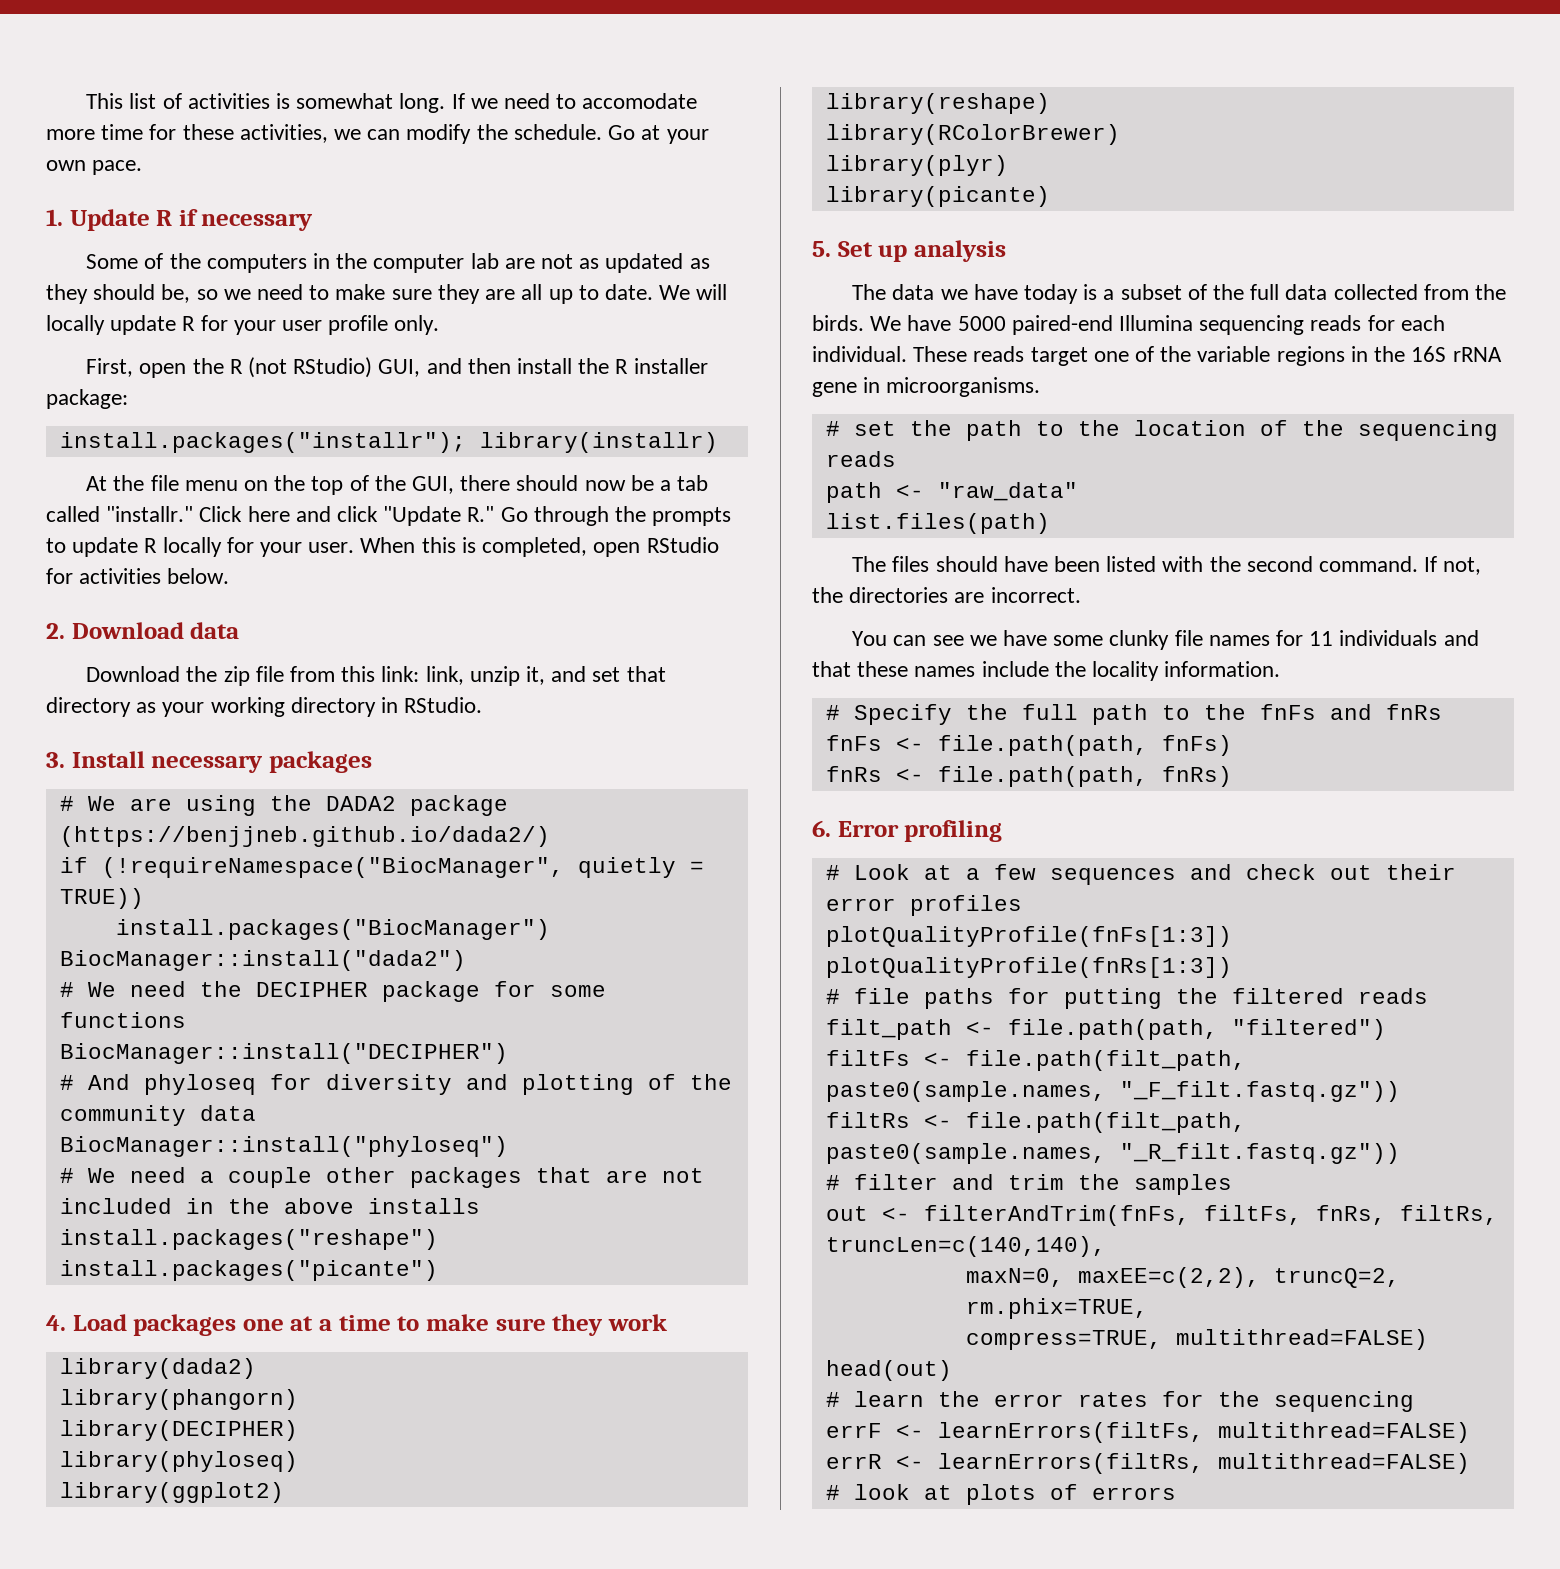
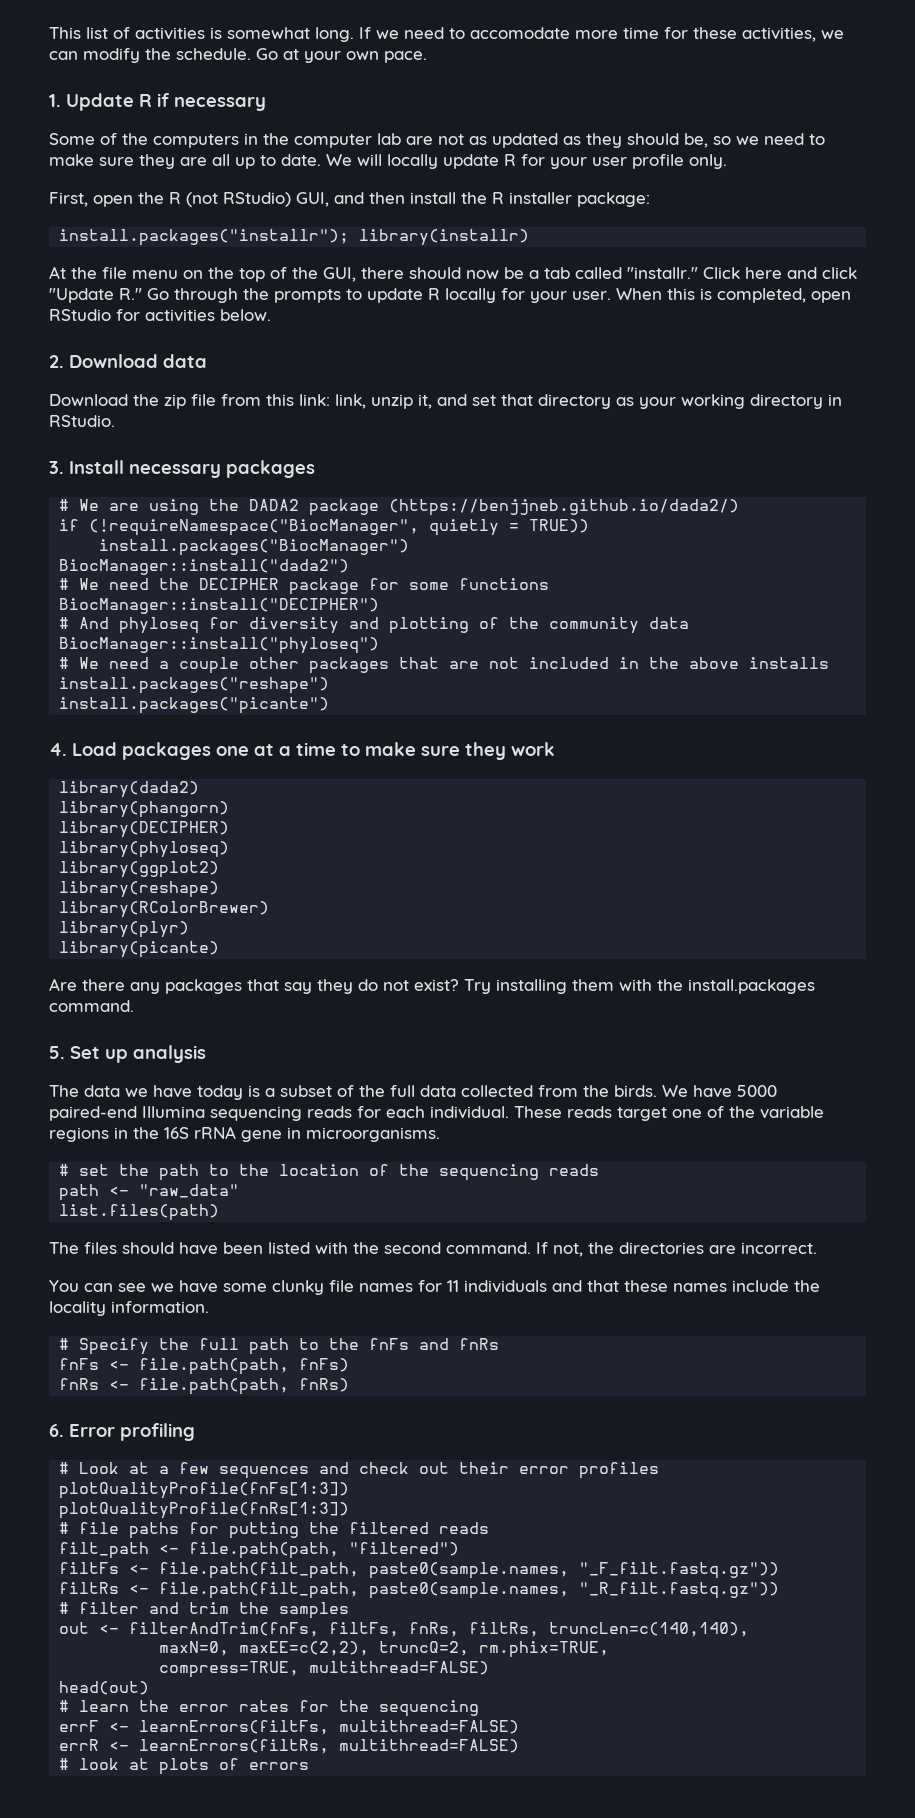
(1050, 196) none -> [49,978,815,994] [49,1000,134,1012] // Are there any packages that say they do not exist? Try installing them with the install.packages command.

